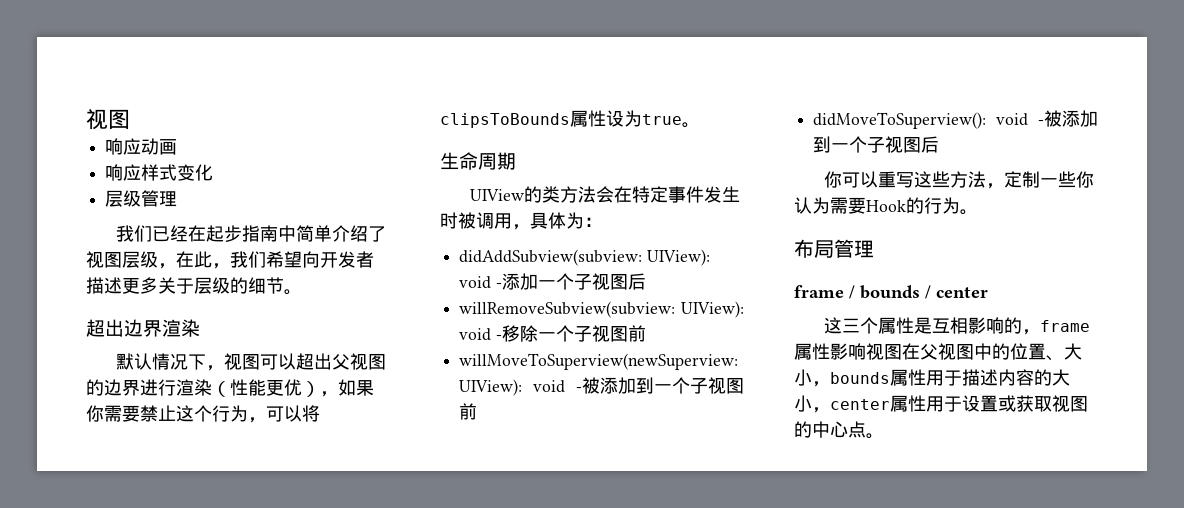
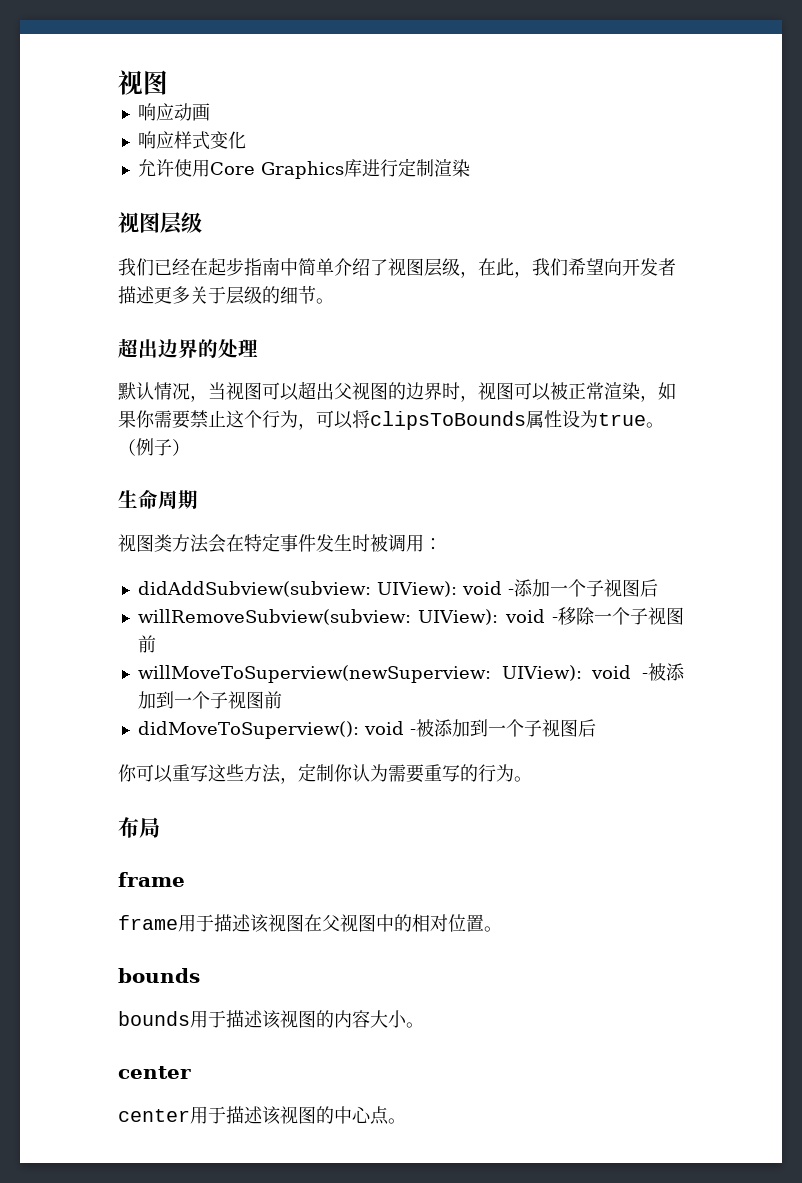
[105,190,178,207] 层级管理 -> [137,158,470,179] [118,212,202,234] 允许使用Core Graphics库进行定制渲染 // 视图层级
[162,319,200,337] 渲染 -> [198,339,258,358] 的处理
[187,354,224,371] 下， -> [190,382,226,402] ，当
[140,379,320,397] 进行渲染（性能更优） -> [442,382,640,402] 时，视图可以被正常渲染
(700, 125) none -> [118,438,190,456] （例子）
[469,186,542,203] UIView的 -> [118,534,154,552] 视图
[512,212,584,230] ，具体为 -> (424, 543) none
[1039,171,1076,188] 一些 -> (334, 773) none
[866,200,906,212] Hook -> [424,764,460,782] 重写
[834,239,874,258] [794,285,988,299] [823,317,1090,335] [794,343,866,360] 管理 // frame / bounds / center // 这三个属性是互相影响的，frame属性影响 -> [118,872,185,887] [118,914,269,933] // frame // frame用于描述该
[1010,343,1082,361] [794,369,1070,387] [794,395,1052,413] 位置、大小，bounds属性用于描述内容的大小，center属性用于设置或获取 -> [412,914,502,932] [118,968,200,983] [118,1010,424,1029] [118,1066,191,1079] [118,1106,281,1125] 相对位置。 // bounds // bounds用于描述该视图的内容大小。 // center // center用于描述该

